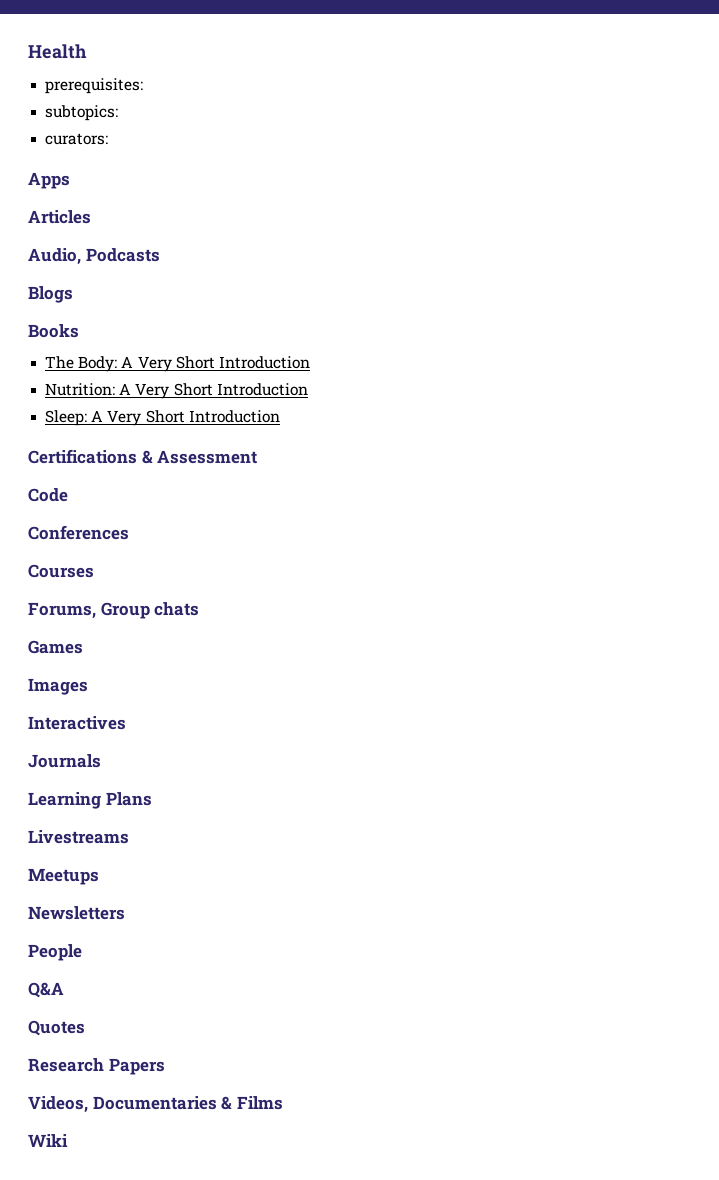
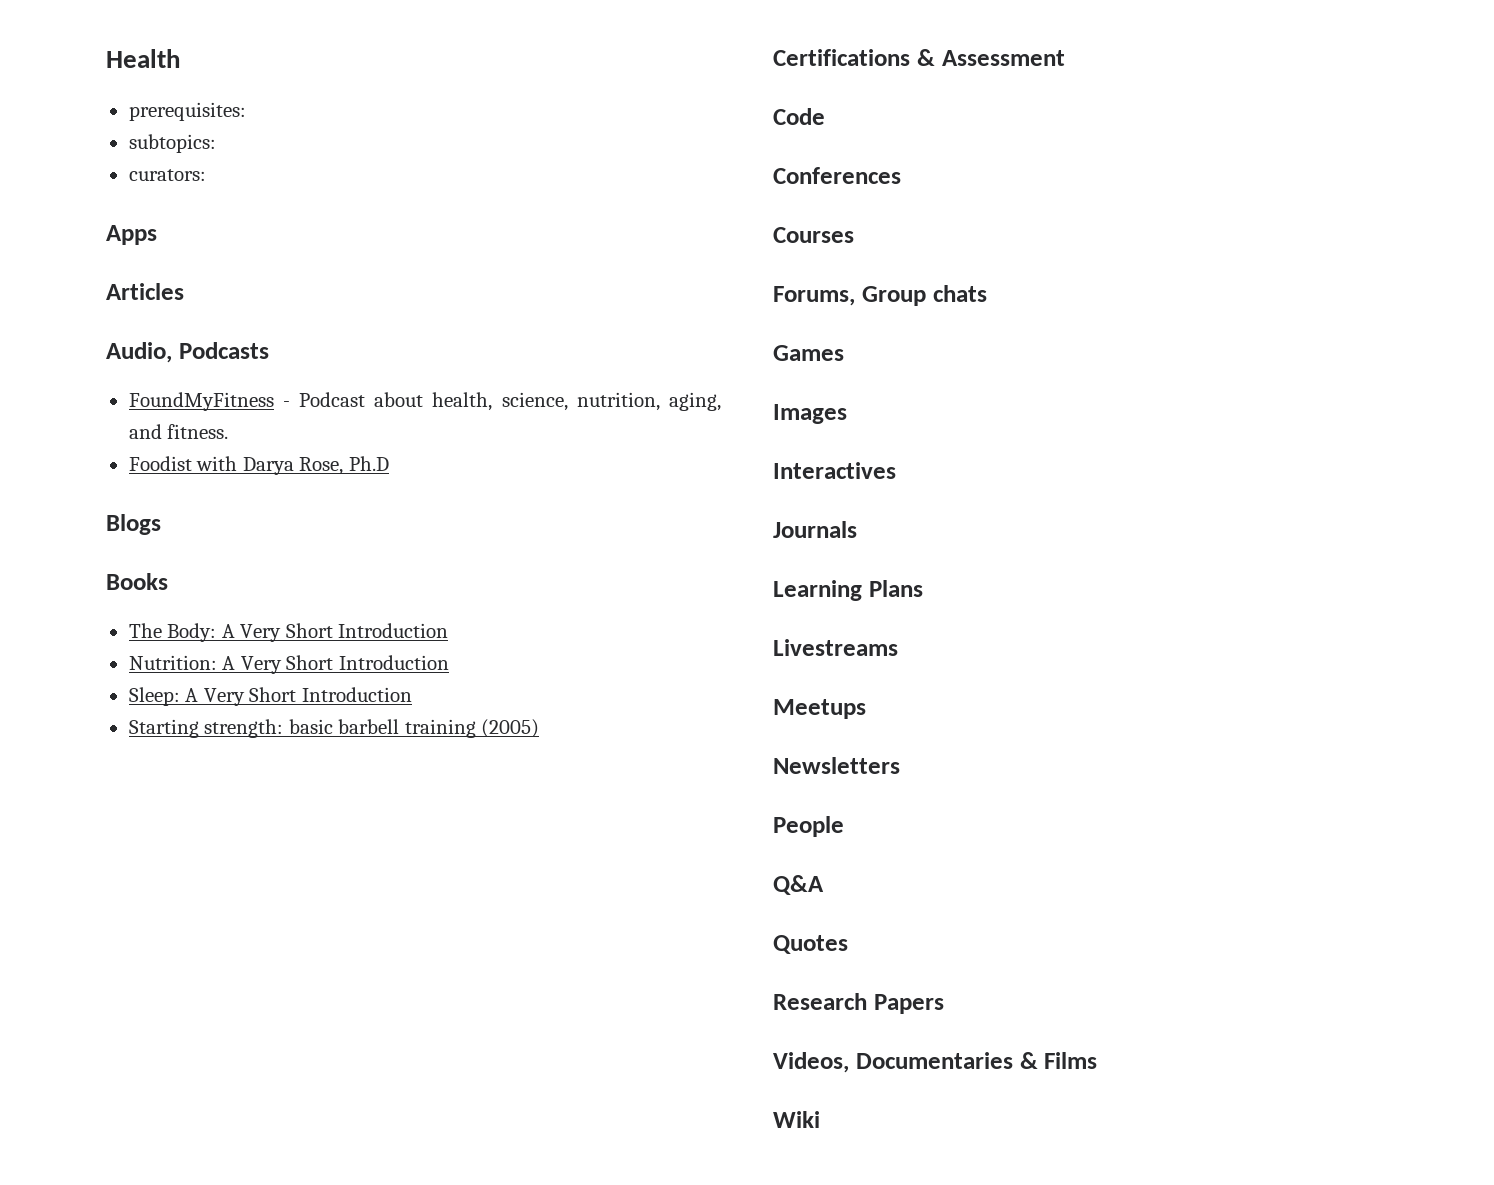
(160, 255) none -> [128,392,722,411] [128,424,229,439] [128,456,389,475] // FoundMyFitness - Podcast about health, science, nutrition, aging, and fitness. // Foodist with Darya Rose, Ph.D
(280, 416) none -> [128,719,540,738] // Starting strength: basic barbell training (2005)

